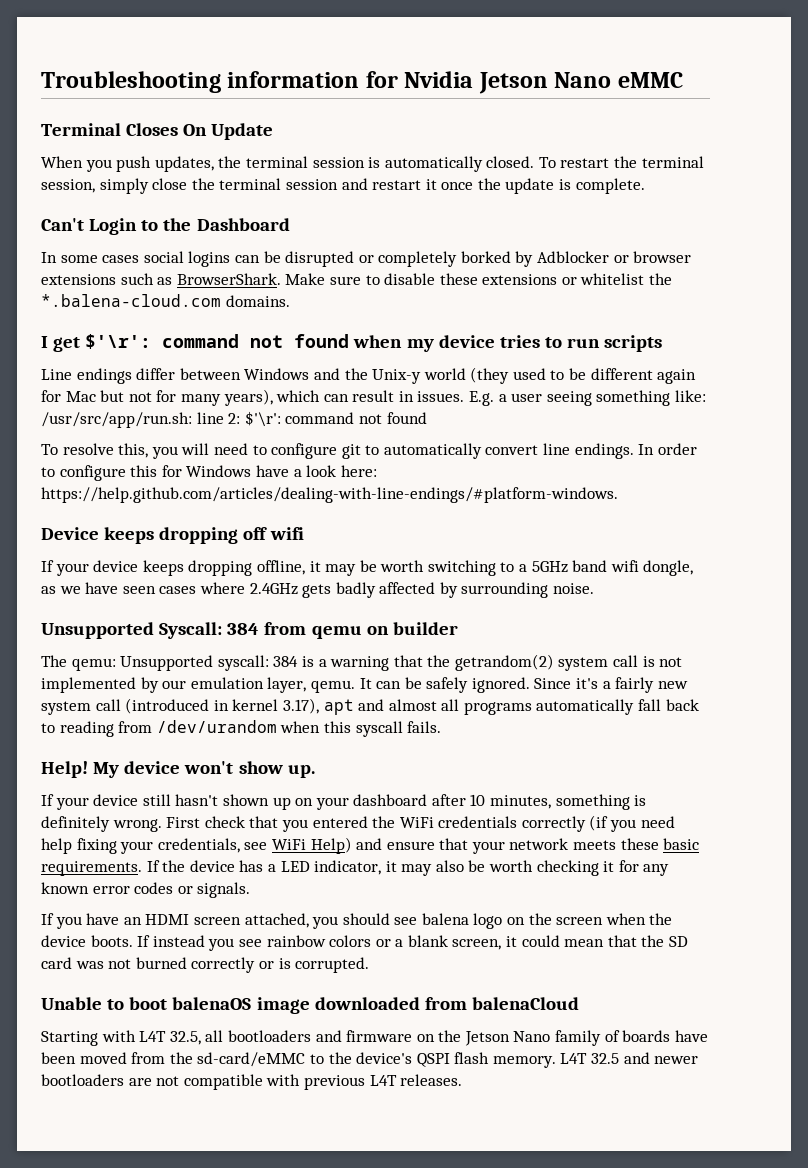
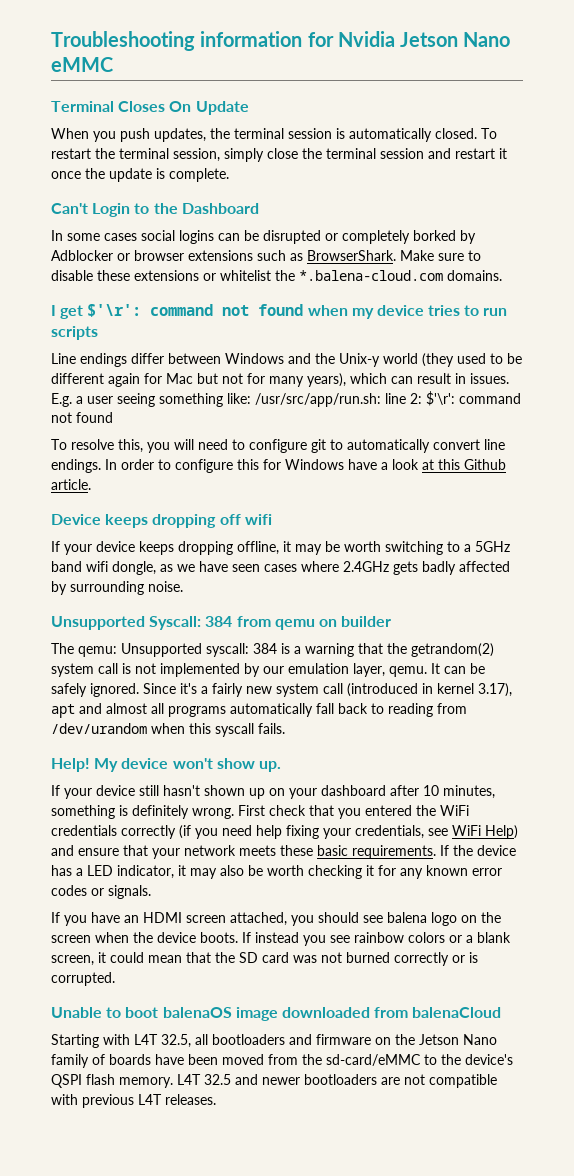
[340,465,377,477] [41,487,618,503] here: https://help.github.com/articles/dealing-with-line-endings/#platform-windows. -> [422,459,506,470] [51,479,91,490] at this Github article.

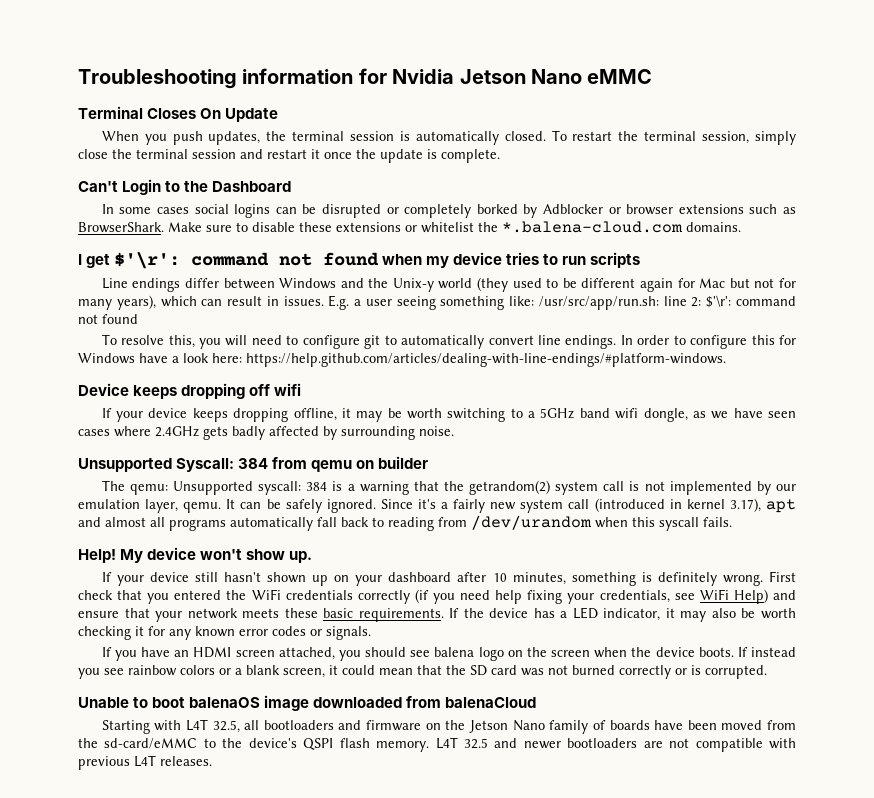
[422,459,506,470] [51,479,91,490] at this Github article. -> [212,353,726,367] here: https://help.github.com/articles/dealing-with-line-endings/#platform-windows.

